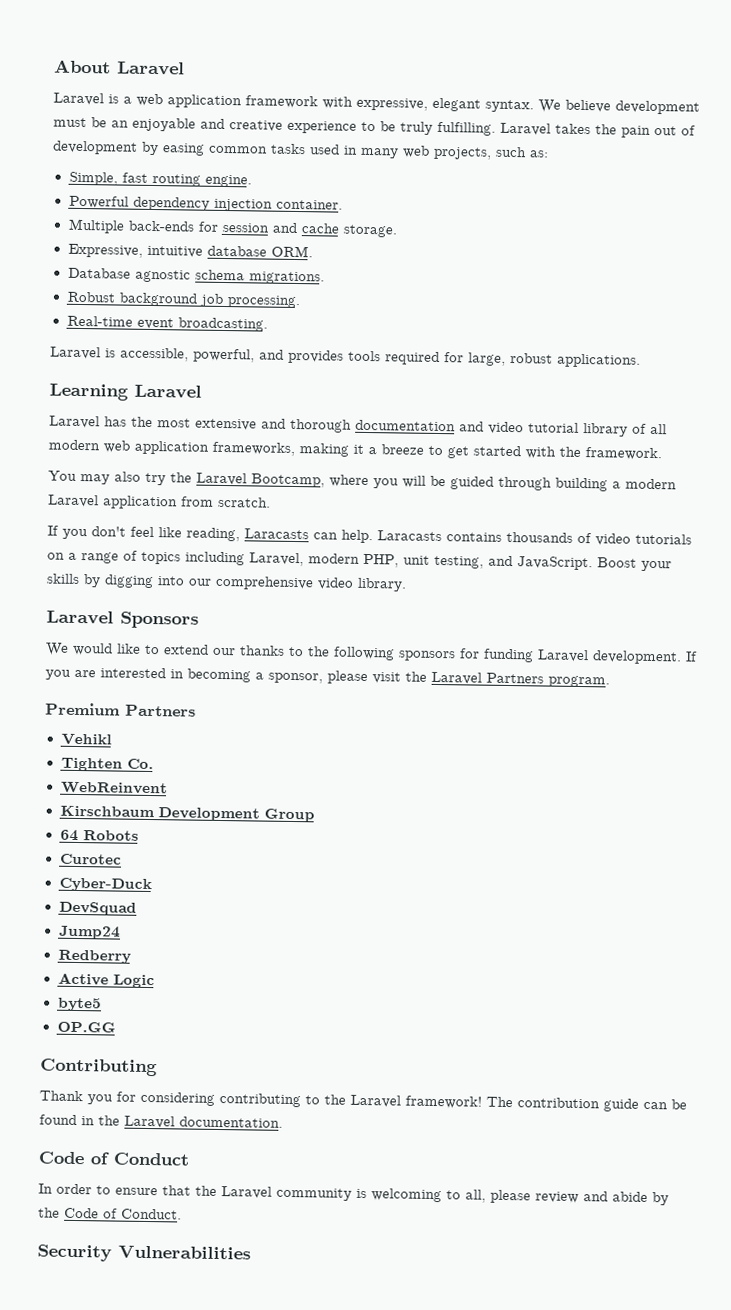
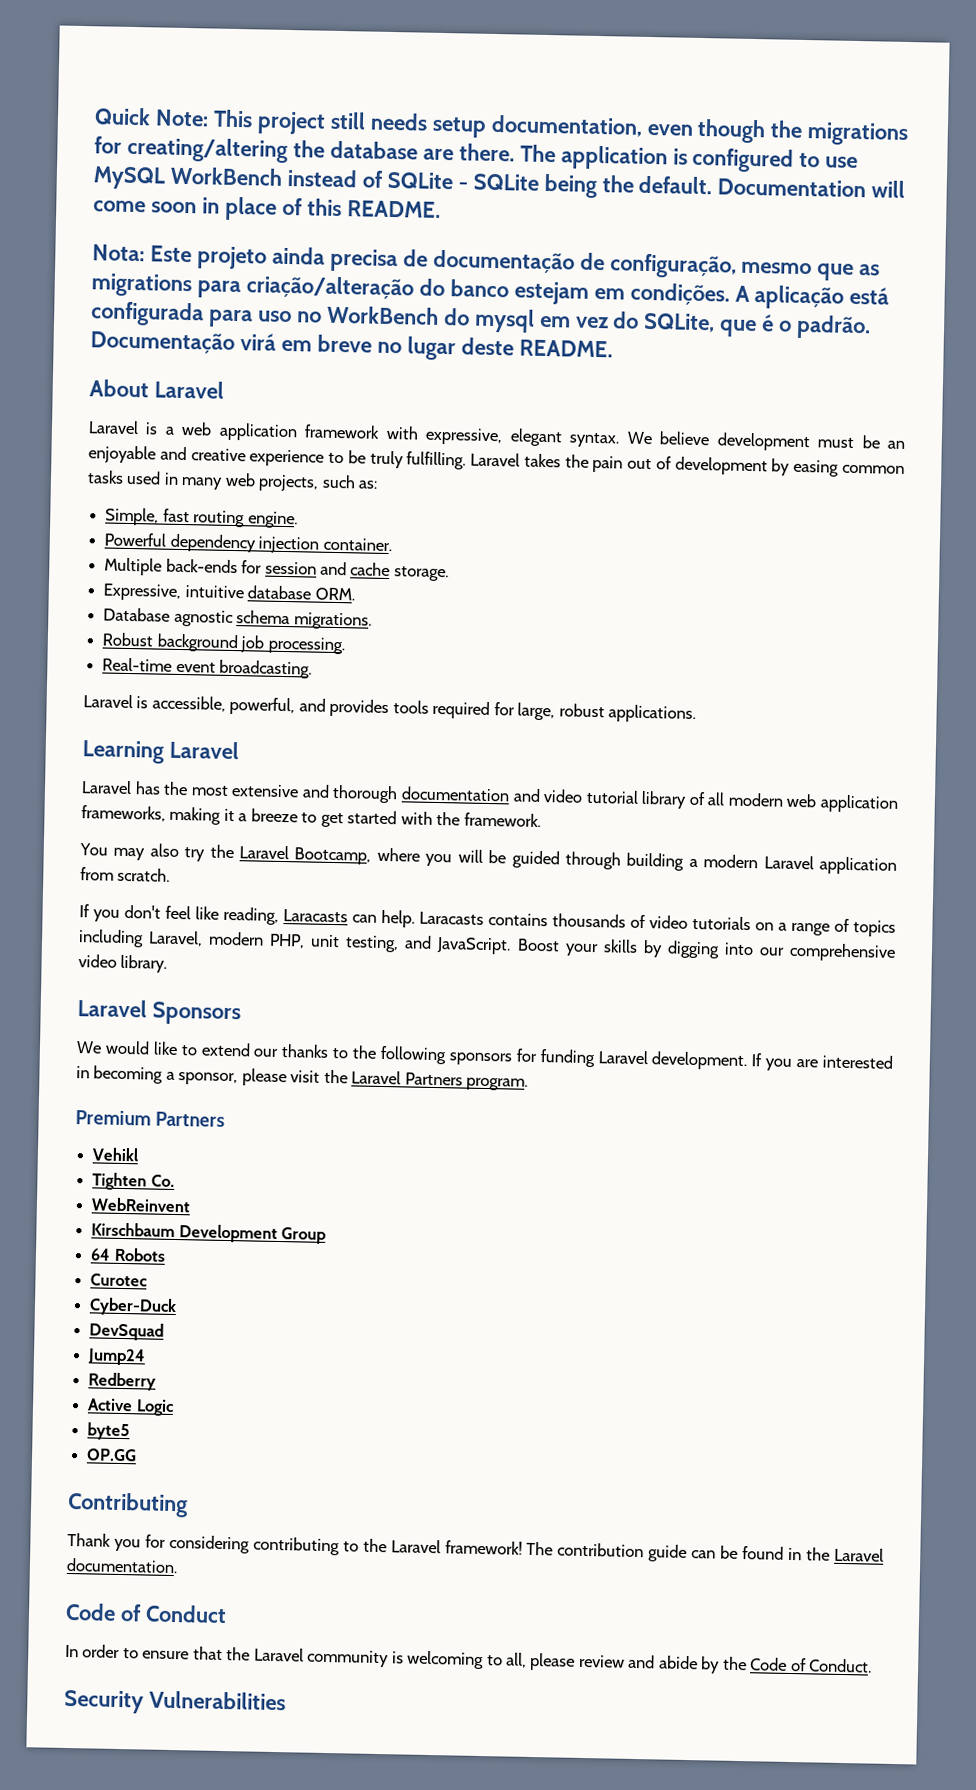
(54, 66) none -> [94,107,910,147] [94,136,859,173] [93,166,906,198] [93,196,441,221] [92,244,881,281] [91,273,890,310] [90,301,872,340] [90,331,613,361] Quick Note: This project still needs setup documentation, even though the migrations for creating/altering the database are there. The application is configured to use MySQL WorkBench instead of SQLite - SQLite being the default. Documentation will come soon in place of this README. // Nota: Este projeto ainda precisa de documentação de configuração, mesmo que as migrations para criação/alteração do banco estejam em condições. A aplicação está configurada para uso no WorkBench do mysql em vez do SQLite, que é o padrão. Documentação virá em breve no lugar deste README. //

